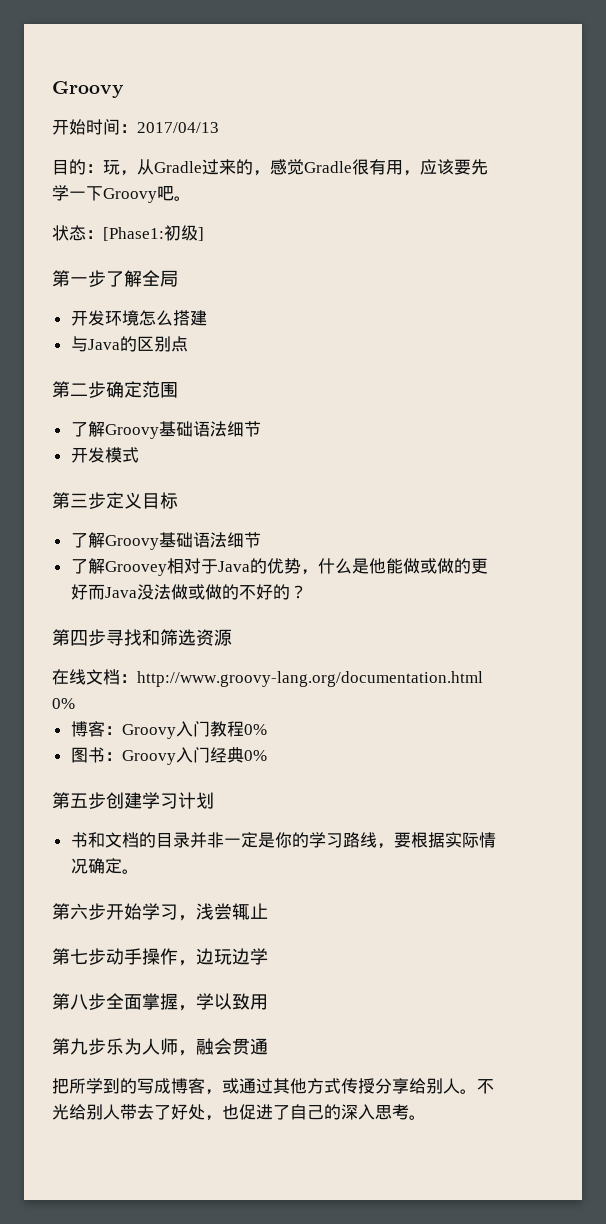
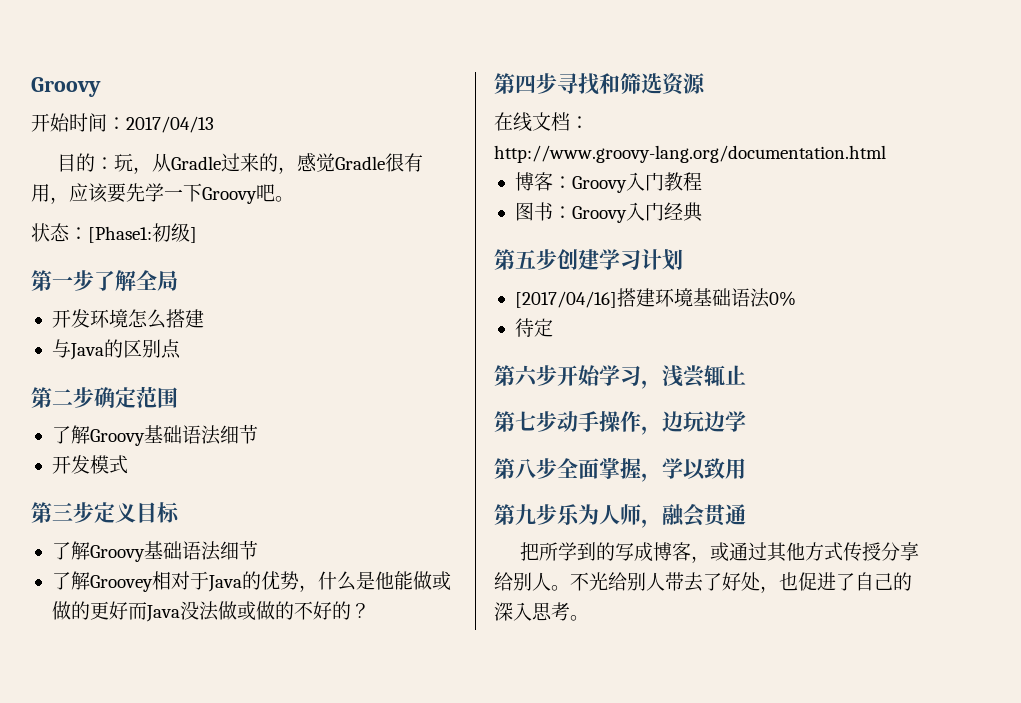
[52,698,75,709] 0% -> (886, 154) none
[243,724,267,735] 0% -> (702, 181) none
[243,750,267,761] 0% -> (703, 212) none
[70,832,496,849] [70,858,139,874] 书和文档的目录并非一定是你的学习路线，要根据实际情况确定。 -> [514,288,796,308] [514,318,553,337] [2017/04/16]搭建环境基础语法0% // 待定

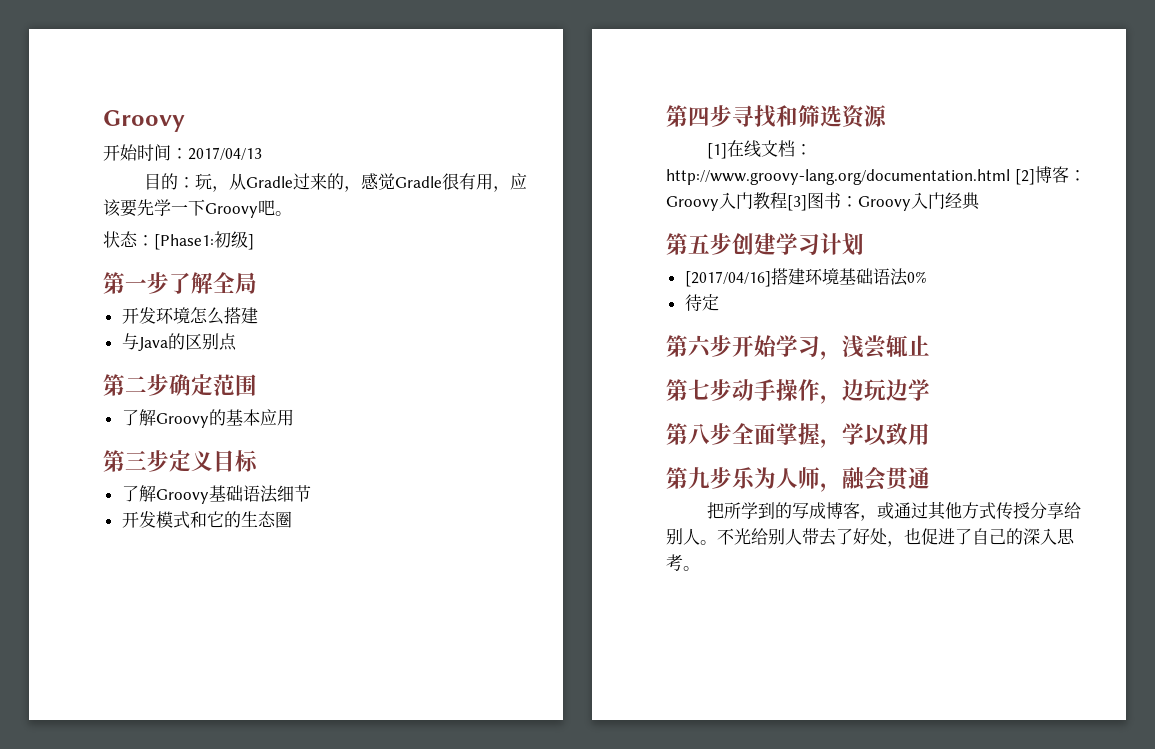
[143,424,258,445] [51,455,128,474] 基础语法细节 // 开发模式 -> [208,409,294,426] 的基本应用
[51,571,451,592] [51,601,370,622] 了解Groovey相对于Java的优势，什么是他能做或做的更好而Java没法做或做的不好的？ -> [121,511,292,529] 开发模式和它的生态圈
(706, 83) none -> [707,143,728,159] [1]
(886, 154) // -> [1014,169,1035,185] [2]
(702, 181) // -> [787,195,807,211] [3]

